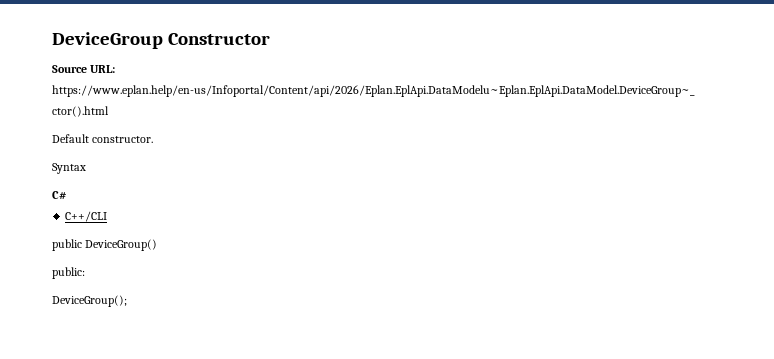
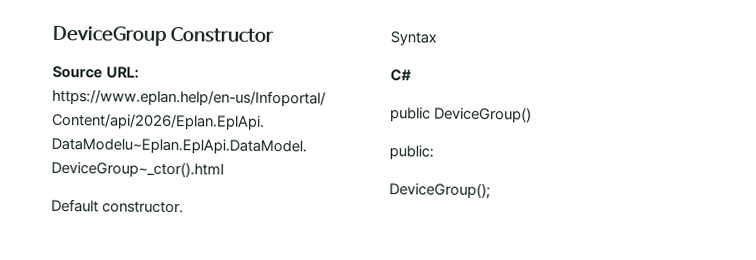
[65,211,108,222] // C++/CLI -> (412, 75) none

